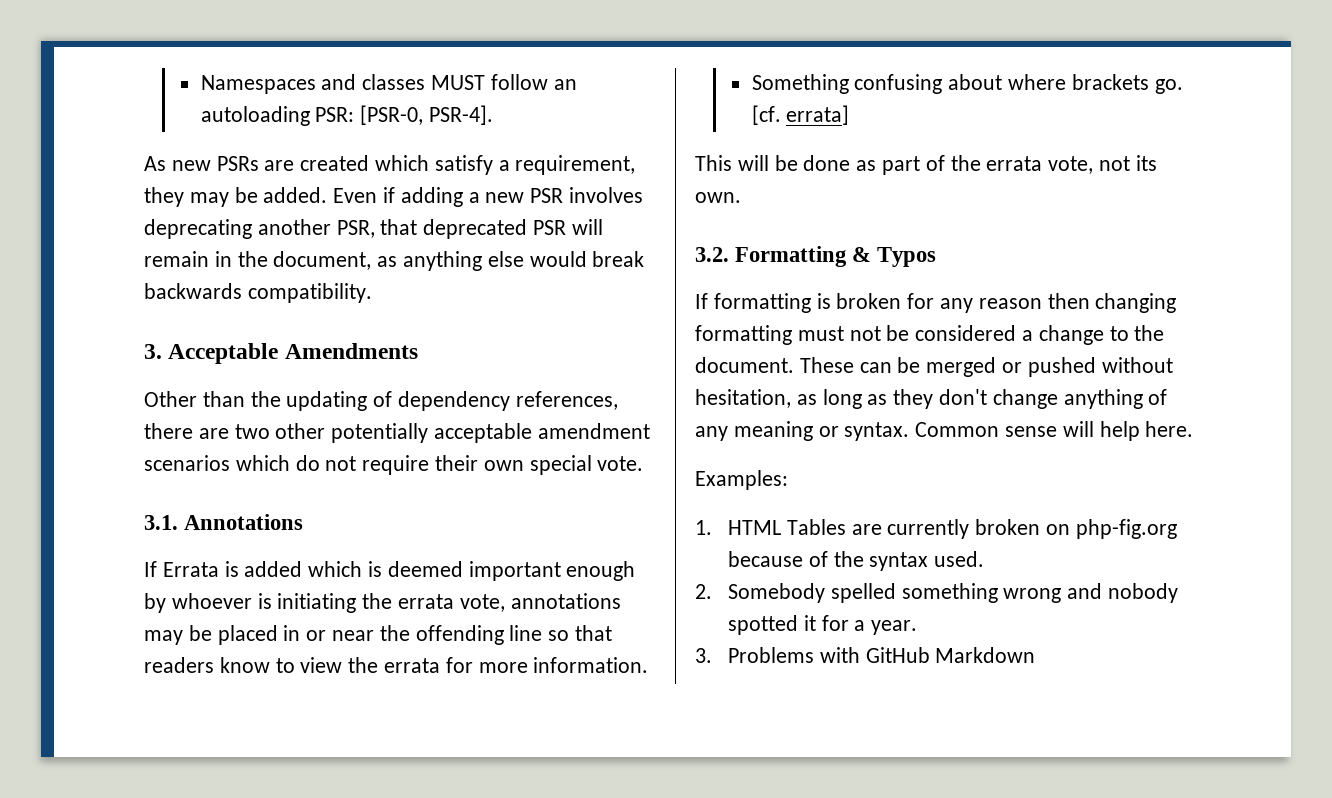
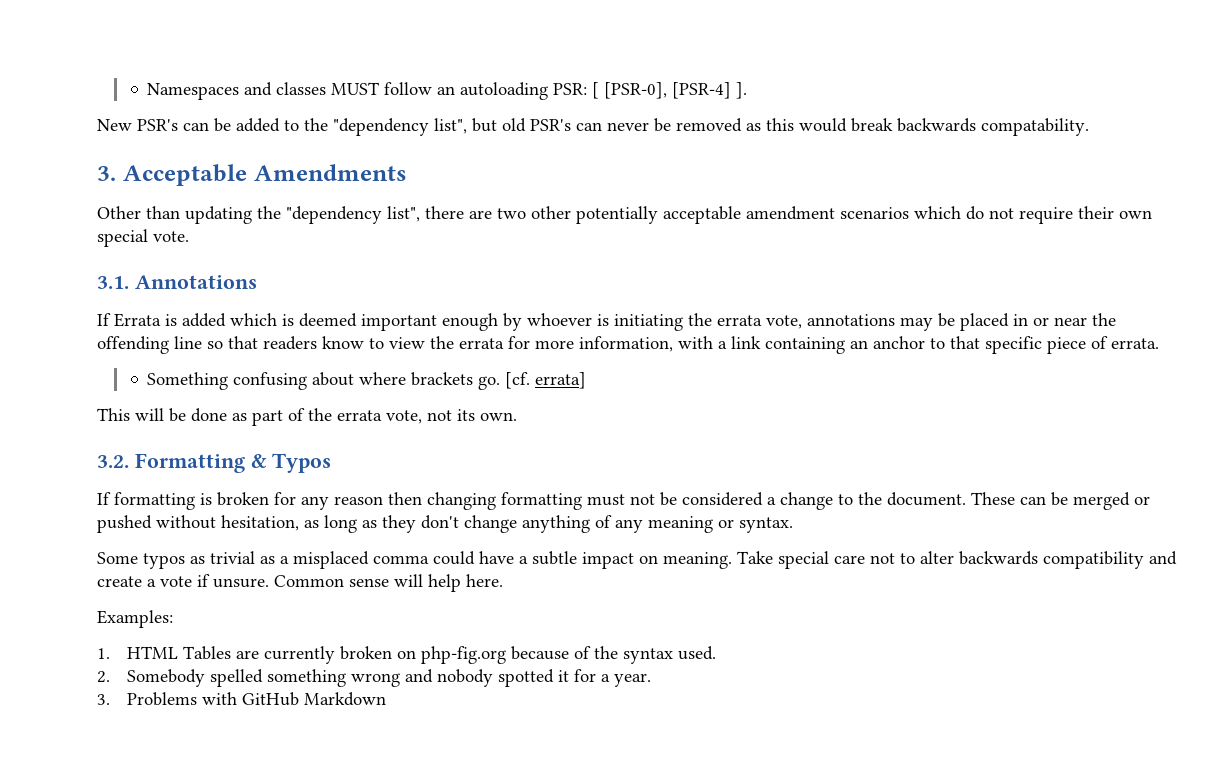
[360,105,494,125] [144,155,636,175] [144,187,644,207] [144,219,603,239] [144,251,524,271] [PSR-0, PSR-4]. // As new PSRs are created which satisfy a requirement, they may be added. Even if adding a new PSR involves deprecating another PSR, that deprecated PSR will remain in the document, as anything else -> [592,82,748,99] [97,118,794,136] [ [PSR-0], [PSR-4] ]. // New PSR's can be added to the "dependency list", but old PSR's can never be removed as this
[247,283,372,303] compatibility. -> [981,118,1089,136] compatability.
[250,391,618,411] the updating of dependency references, -> [185,206,420,224] updating the "dependency list",
[533,657,649,673] information. -> [579,336,1159,354] information, with a link containing an anchor to that specific piece of errata.
(910, 431) none -> [97,551,1177,569] [97,574,269,588] // Some typos as trivial as a misplaced comma could have a subtle impact on meaning. Take special care not to alter backwards compatibility and create a vote if unsure.

